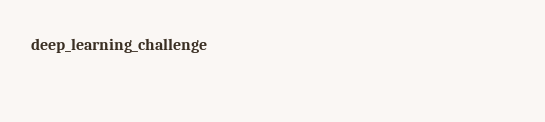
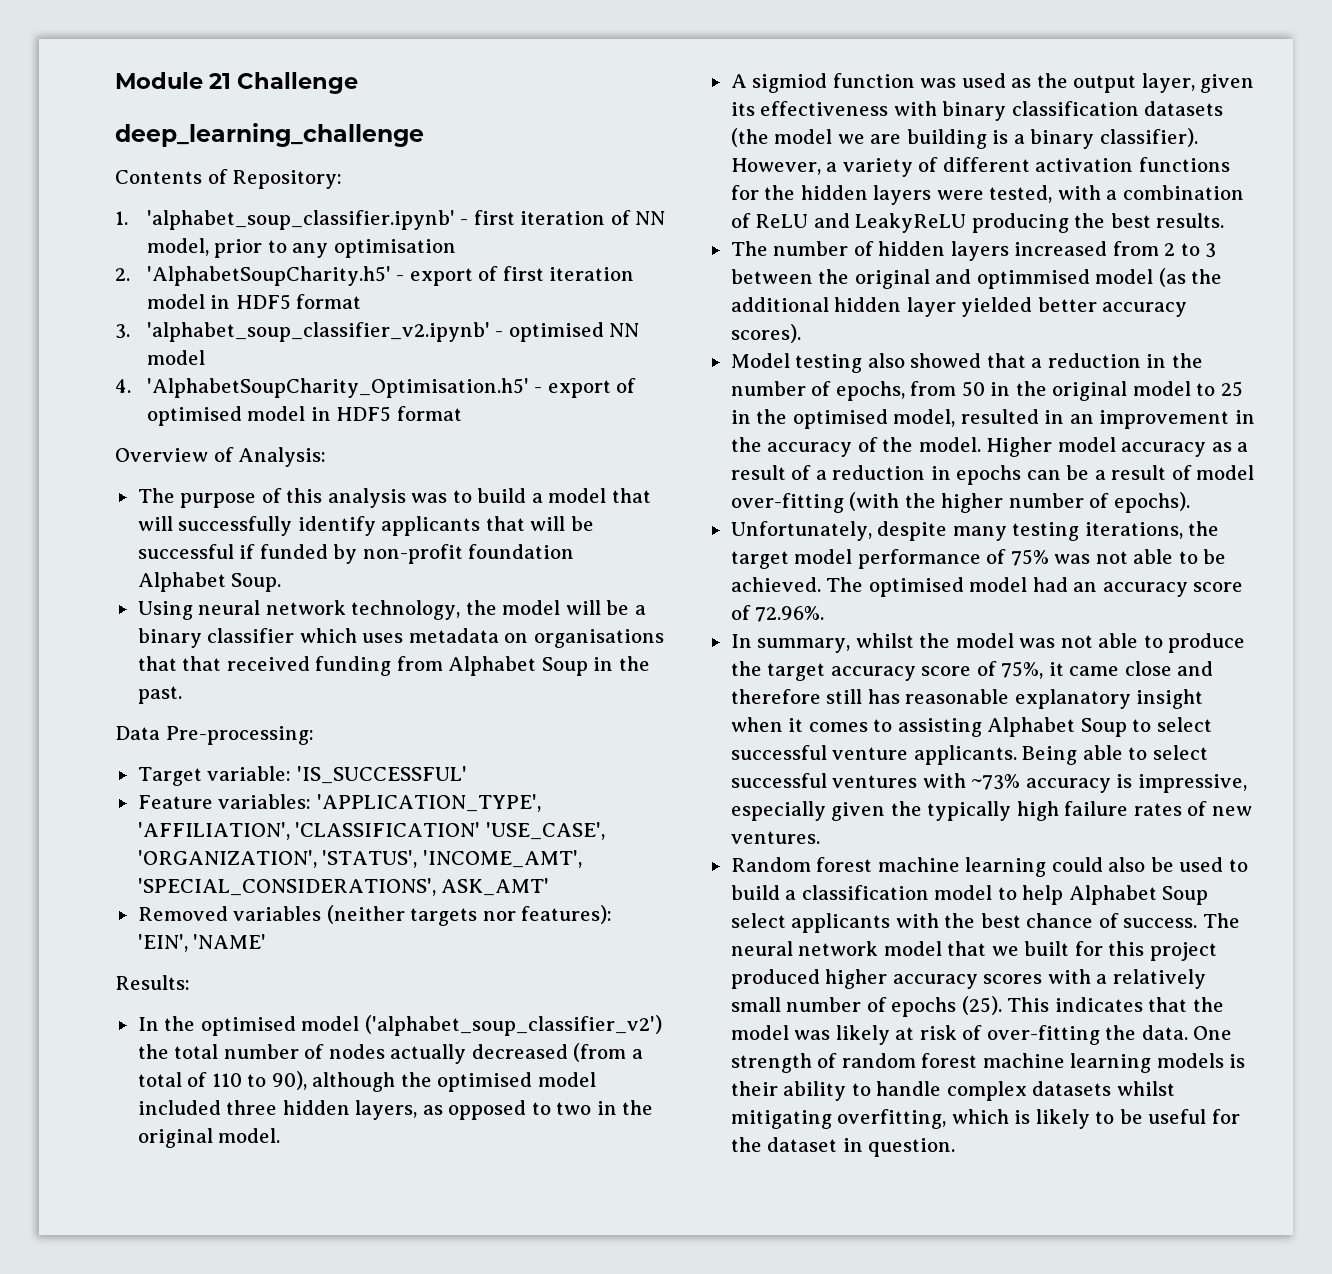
[31,38,207,53] deep_learning_challenge -> [115,72,359,94] [115,123,424,147] [115,169,343,189] [115,210,666,230] [146,238,456,258] [115,266,635,286] [146,294,362,310] [115,322,640,342] [146,350,205,365] [115,378,637,398] [146,406,462,426] [115,447,327,467] [137,488,651,508] [137,516,594,536] [137,544,575,564] [137,572,282,592] [137,600,646,620] [137,628,664,648] [137,656,650,676] [137,686,182,704] [115,726,314,745] [137,766,467,786] [137,794,541,812] [137,822,605,840] [137,850,582,868] [137,878,550,896] [137,905,613,926] [137,934,267,952] [115,975,190,990] [137,1015,662,1036] [137,1043,643,1064] [137,1071,596,1092] [137,1100,654,1120] [137,1128,281,1148] [730,73,1255,93] [730,101,1224,121] [730,128,1198,149] [730,157,1230,177] [730,185,1244,205] [730,213,1225,233] [730,241,1217,261] [730,268,1223,289] [730,297,1188,317] [730,324,801,343] [730,353,1203,373] [730,381,1243,401] [730,409,1255,429] [730,437,1249,457] [730,465,1255,485] [730,492,1190,513] [730,521,1220,541] [730,549,1227,569] [730,577,1244,597] [730,605,825,622] [730,633,1246,653] [730,661,1214,681] [730,689,1204,709] [730,717,1212,737] [730,745,1208,765] [730,773,1247,793] [730,801,1252,821] [730,831,820,844] [730,857,1248,877] [730,885,1209,905] [730,913,1240,933] [730,941,1217,961] [730,969,1206,989] [730,996,1224,1017] [730,1025,1233,1045] [730,1053,1246,1073] [730,1081,1175,1101] [730,1109,1240,1129] [730,1137,956,1157] Module 21 Challenge // deep_learning_challenge // Contents of Repository: // 1. 'alphabet_soup_classifier.ipynb' - first iteration of NN model, prior to any optimisation // 2. 'AlphabetSoupCharity.h5' - export of first iteration model in HDF5 format // 3. 'alphabet_soup_classifier_v2.ipynb' - optimised NN model // 4. 'AlphabetSoupCharity_Optimisation.h5' - export of optimised model in HDF5 format // Overview of Analysis: // The purpose of this analysis was to build a model that will successfully identify applicants that will be successful if funded by non-profit foundation Alphabet Soup. // Using neural network technology, the model will be a binary classifier which uses metadata on organisations that that received funding from Alphabet Soup in the past. // Data Pre-processing: // Target variable: 'IS_SUCCESSFUL' // Feature variables: 'APPLICATION_TYPE', 'AFFILIATION', 'CLASSIFICATION' 'USE_CASE', 'ORGANIZATION', 'STATUS', 'INCOME_AMT', 'SPECIAL_CONSIDERATIONS', ASK_AMT' // Removed variables (neither targets nor features): 'EIN', 'NAME' // Results: // In the optimised model ('alphabet_soup_classifier_v2') the total number of nodes actually decreased (from a total of 110 to 90), although the optimised model included three hidden layers, as opposed to two in the original model. // A sigmiod function was used as the output layer, given its effectiveness with binary classification datasets (the model we are building is a binary classifier). However, a variety of different activation functions for the hidden layers were tested, with a combination of ReLU and LeakyReLU producing the best results. // The number of hidden layers increased from 2 to 3 between the original and optimmised model (as the additional hidden layer yielded better accuracy scores). // Model testing also showed that a reduction in the number of epochs, from 50 in the original model to 25 in the optimised model, resulted in an improvement in the accuracy of the model. Higher model accuracy as a result of a reduction in epochs can be a result of model over-fitting (with the higher number of epochs). // Unfortunately, despite many testing iterations, the target model performance of 75% was not able to be achieved. The optimised model had an accuracy score of 72.96%. // In summary, whilst the model was not able to produce the target accuracy score of 75%, it came close and therefore still has reasonable explanatory insight when it comes to assisting Alphabet Soup to select successful venture applicants. Being able to select successful ventures with ~73% accuracy is impressive, especially given the typically high failure rates of new ventures. // Random forest machine learning could also be used to build a classification model to help Alphabet Soup select applicants with the best chance of success. The neural network model that we built for this project produced higher accuracy scores with a relatively small number of epochs (25). This indicates that the model was likely at risk of over-fitting the data. One strength of random forest machine learning models is their ability to handle complex datasets whilst mitigating overfitting, which is likely to be useful for the dataset in question.

